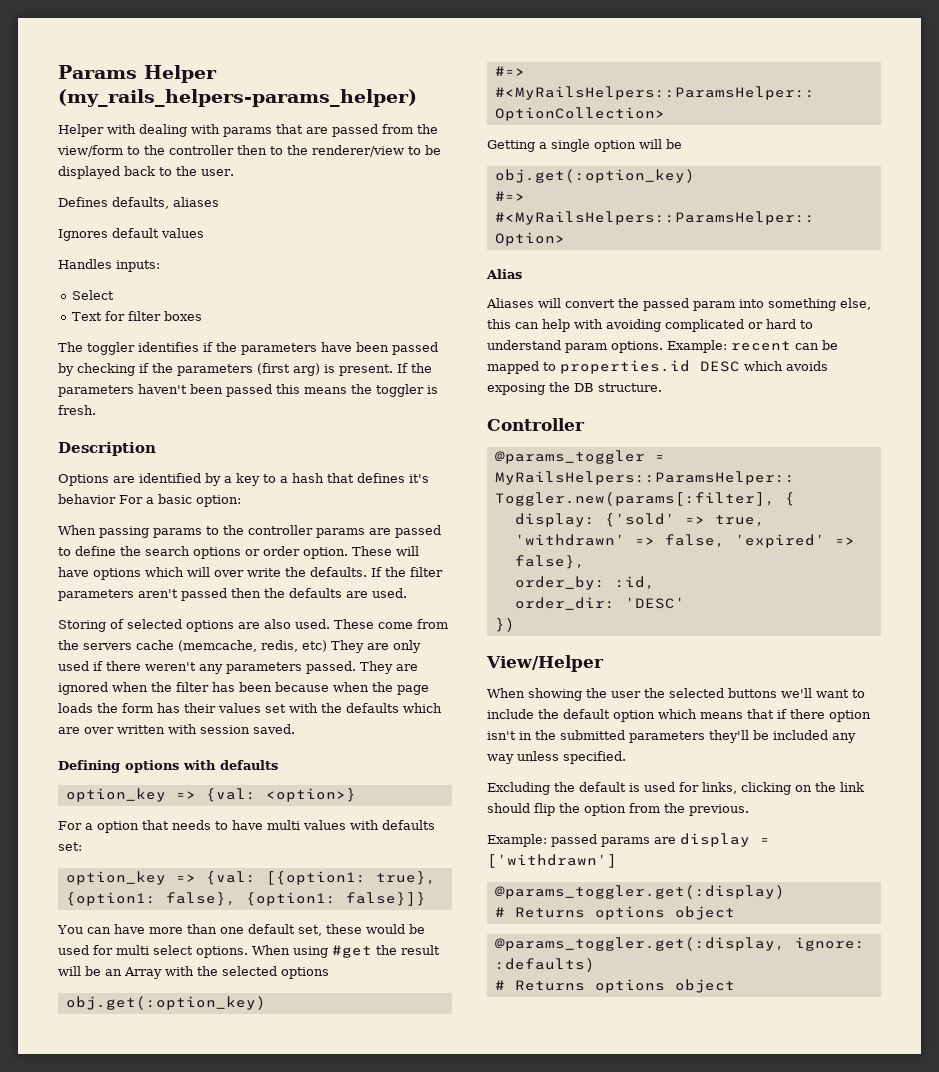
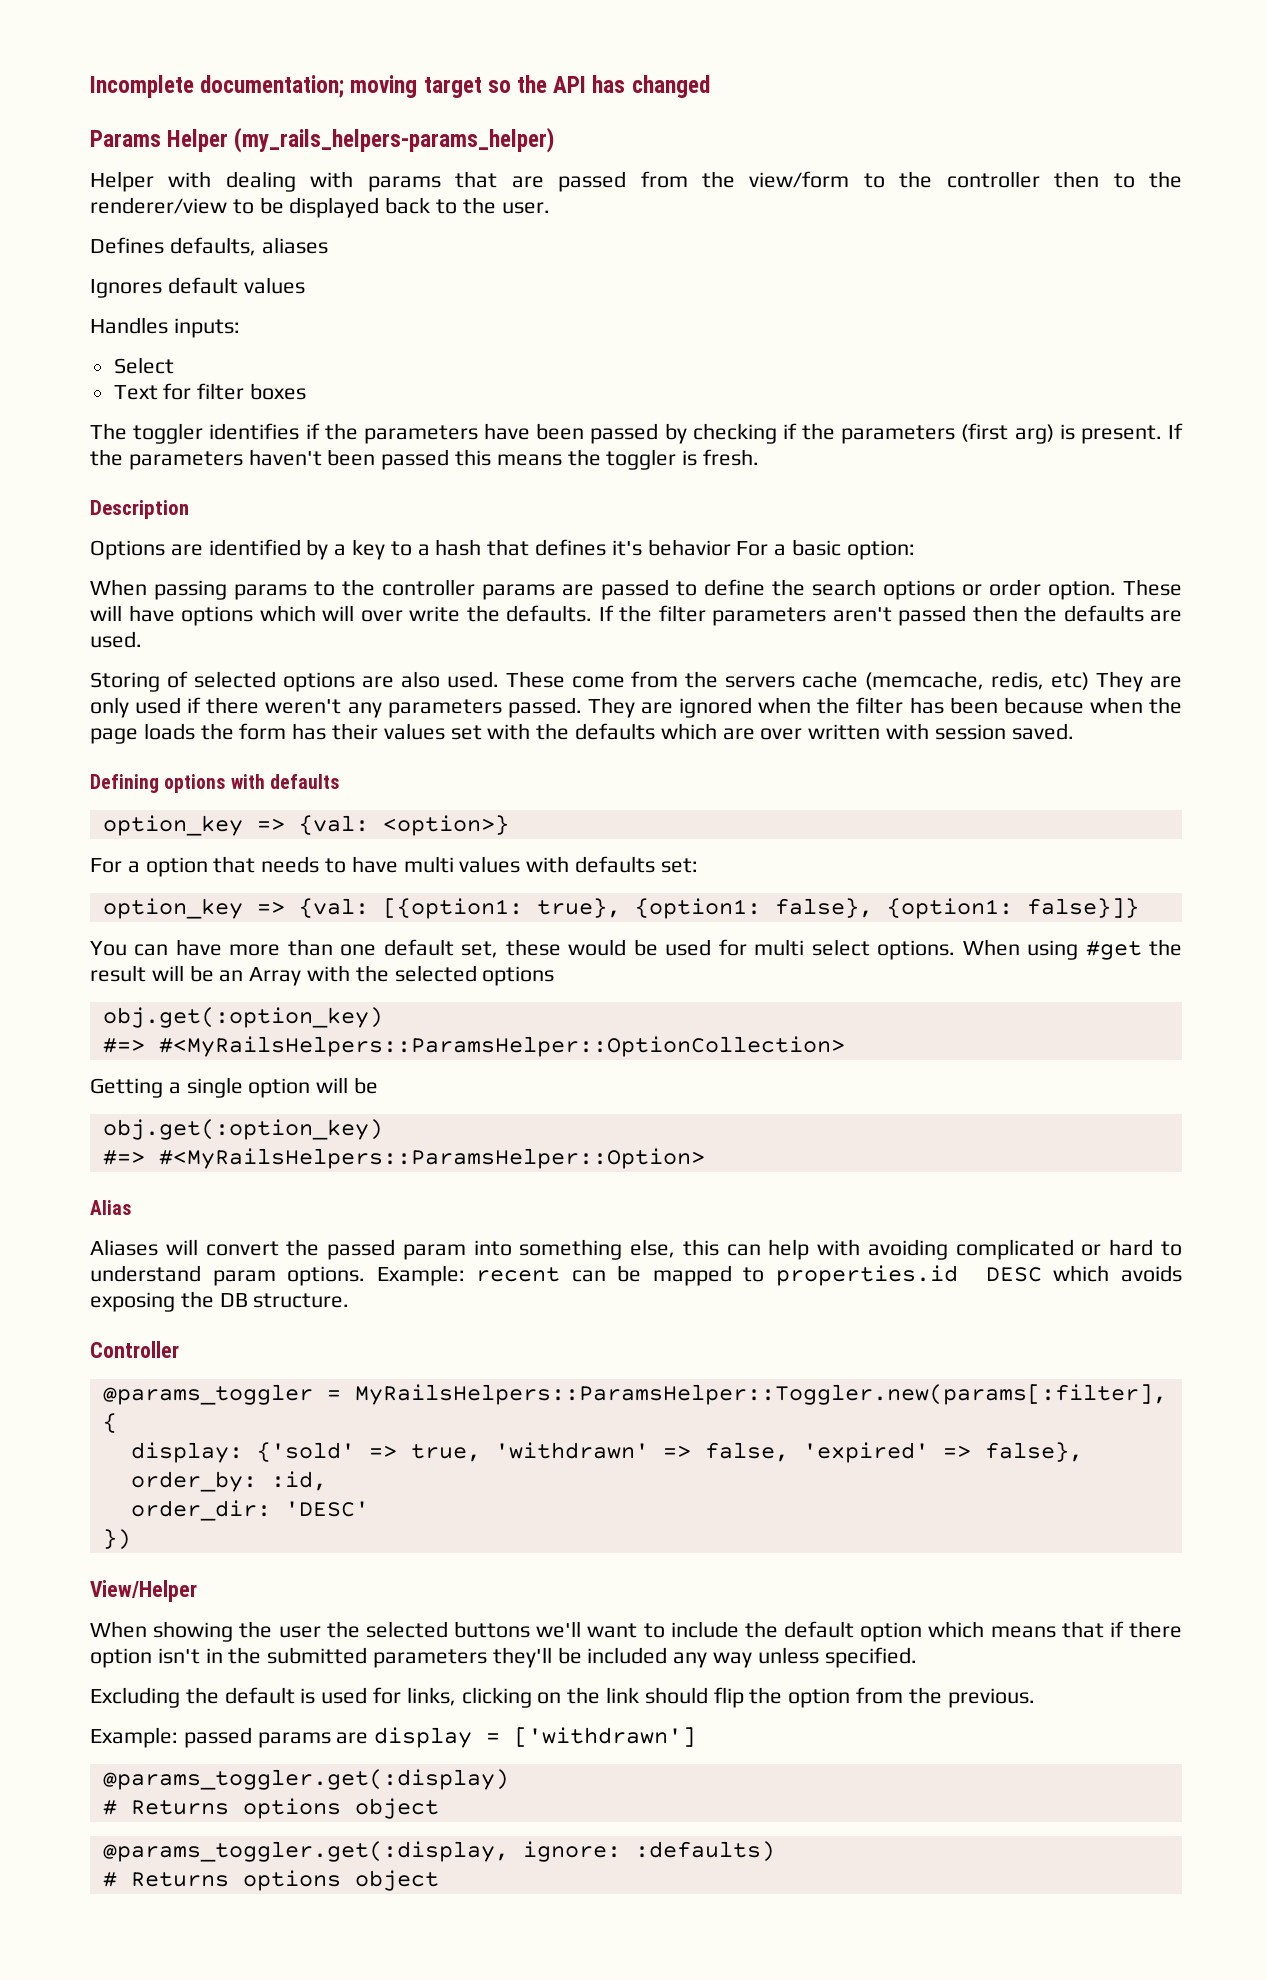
(58, 72) none -> [90,75,710,98] Incomplete documentation; moving target so the API has changed //

